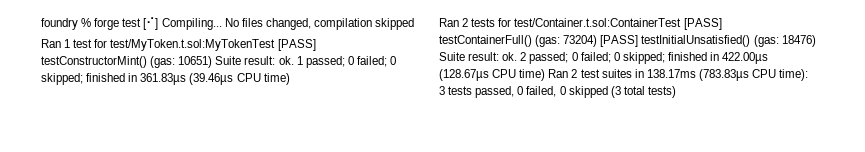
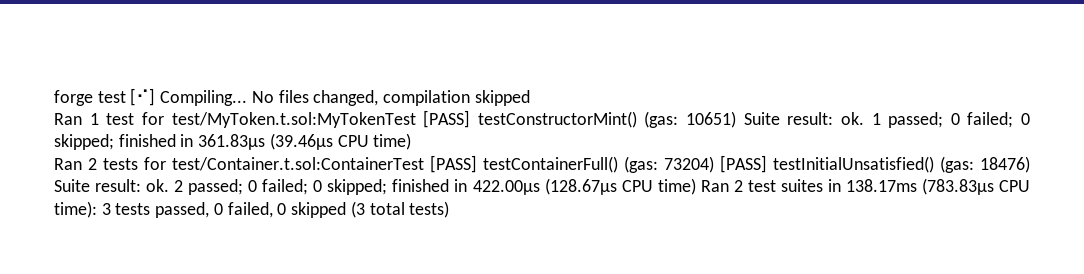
[41,18,92,30] foundry % -> (54, 98) none

